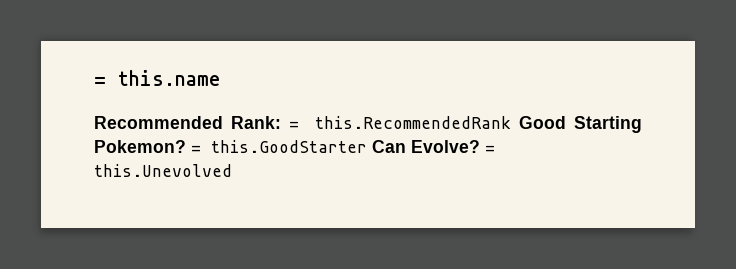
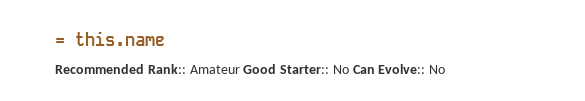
[231,116,642,133] [94,140,495,153] [94,164,232,177] Rank: = this.RecommendedRank Good Starting Pokemon? = this.GoodStarter Can Evolve? = this.Unevolved -> [147,64,446,74] Rank:: Amateur Good Starter:: No Can Evolve:: No

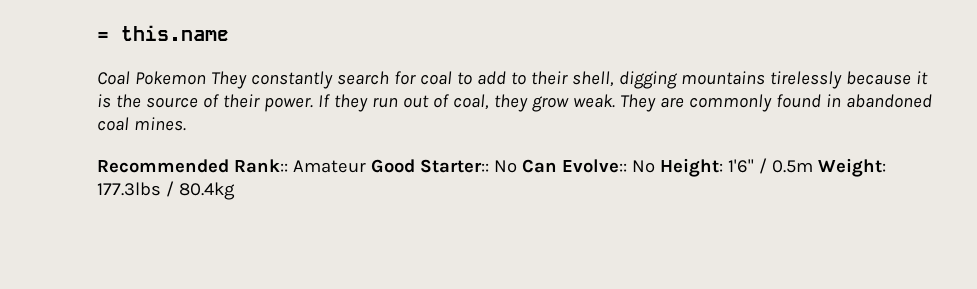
(165, 38) none -> [97,71,928,89] [97,94,932,112] [97,117,186,131] // Coal Pokemon They constantly search for coal to add to their shell, digging mountains tirelessly because it is the source of their power. If they run out of coal, they grow weak. They are commonly found in abandoned coal mines.
(446, 69) none -> [659,158,886,177] [97,181,235,200] Height: 1'6" / 0.5m Weight: 177.3lbs / 80.4kg

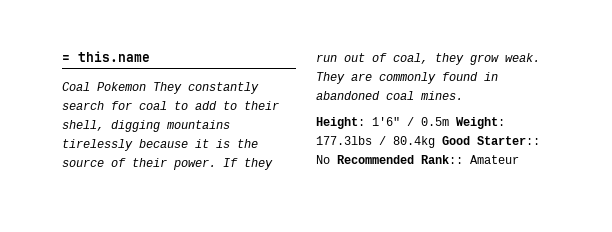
[97,159,655,173] Recommended Rank:: Amateur Good Starter:: No Can Evolve:: No -> (463, 95) none
(235, 191) none -> [442,136,540,145] [316,155,519,164] Good Starter:: No Recommended Rank:: Amateur

